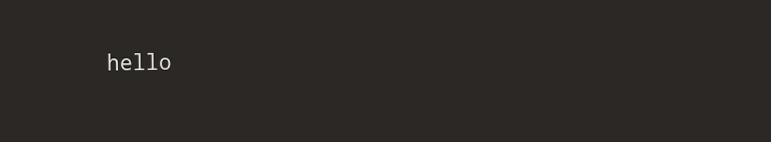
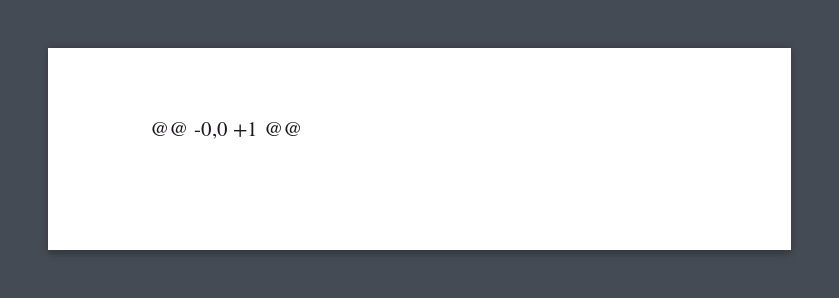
[106,52,172,71] hello -> [150,122,303,139] @@ -0,0 +1 @@

